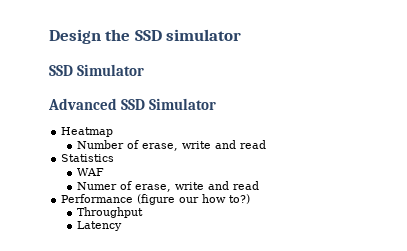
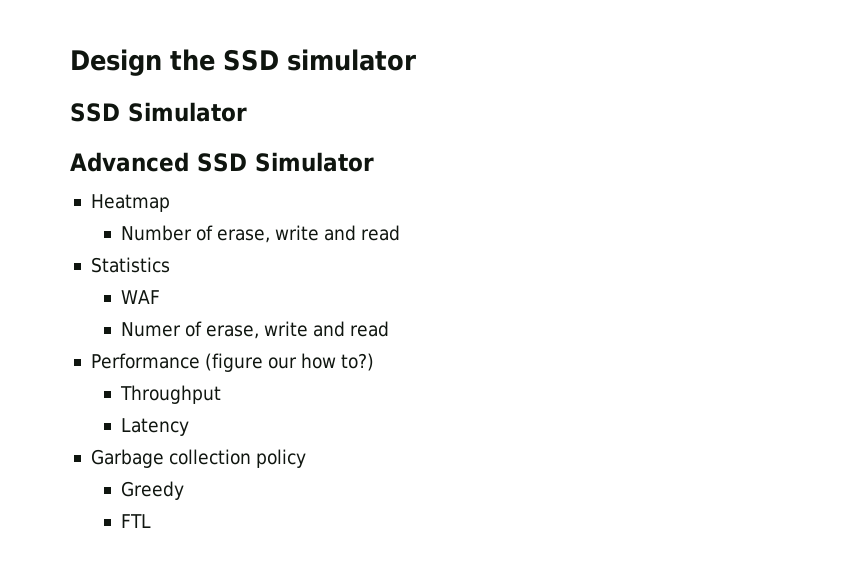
(122, 226) none -> [90,449,307,468] [120,481,184,500] [120,514,151,528] // Garbage collection policy // Greedy // FTL

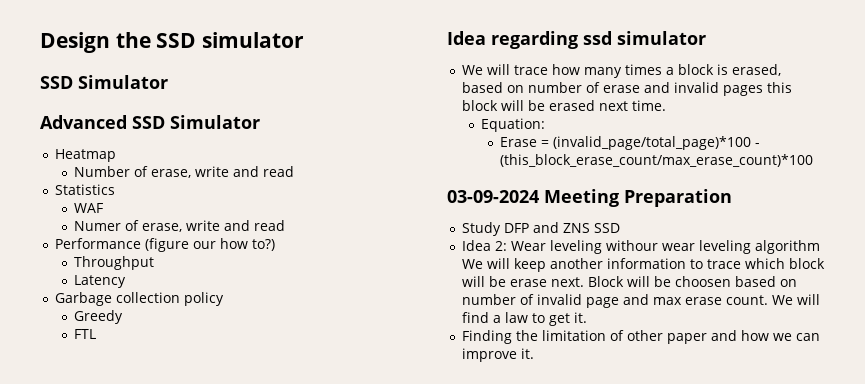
(151, 521) none -> [447,31,706,49] [461,64,781,78] [461,82,792,96] [461,100,666,111] [480,118,545,132] [499,136,760,150] [499,154,813,167] [447,189,732,207] [461,222,620,236] [461,240,820,254] [461,258,825,272] [461,276,797,287] [461,294,820,308] [461,312,587,326] [461,330,820,344] [461,348,534,362] // Idea regarding ssd simulator // We will trace how many times a block is erased, based on number of erase and invalid pages this block will be erased next time. // Equation: // Erase = (invalid_page/total_page)*100 - (this_block_erase_count/max_erase_count)*100 // 03-09-2024 Meeting Preparation // Study DFP and ZNS SSD // Idea 2: Wear leveling withour wear leveling algorithm We will keep another information to trace which block will be erase next. Block will be choosen based on number of invalid page and max erase count. We will find a law to get it. // Finding the limitation of other paper and how we can improve it.

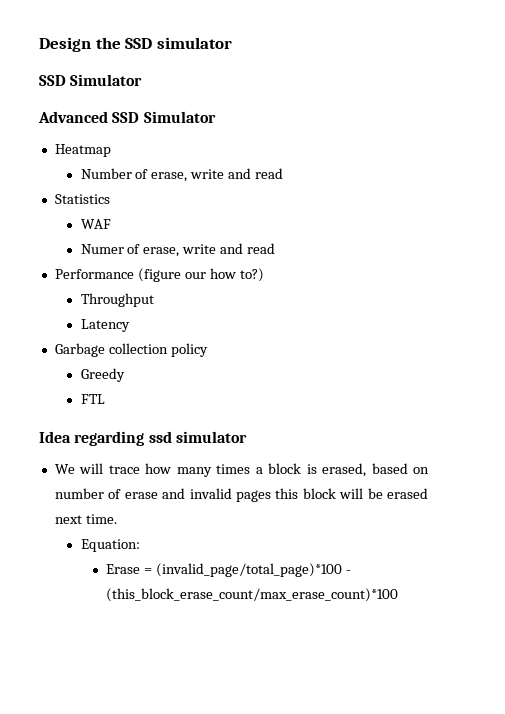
[447,189,732,207] [461,222,620,236] [461,240,820,254] [461,258,825,272] [461,276,797,287] [461,294,820,308] [461,312,587,326] [461,330,820,344] [461,348,534,362] // 03-09-2024 Meeting Preparation // Study DFP and ZNS SSD // Idea 2: Wear leveling withour wear leveling algorithm We will keep another information to trace which block will be erase next. Block will be choosen based on number of invalid page and max erase count. We will find a law to get it. // Finding the limitation of other paper and how we can improve it. -> (399, 595) none

